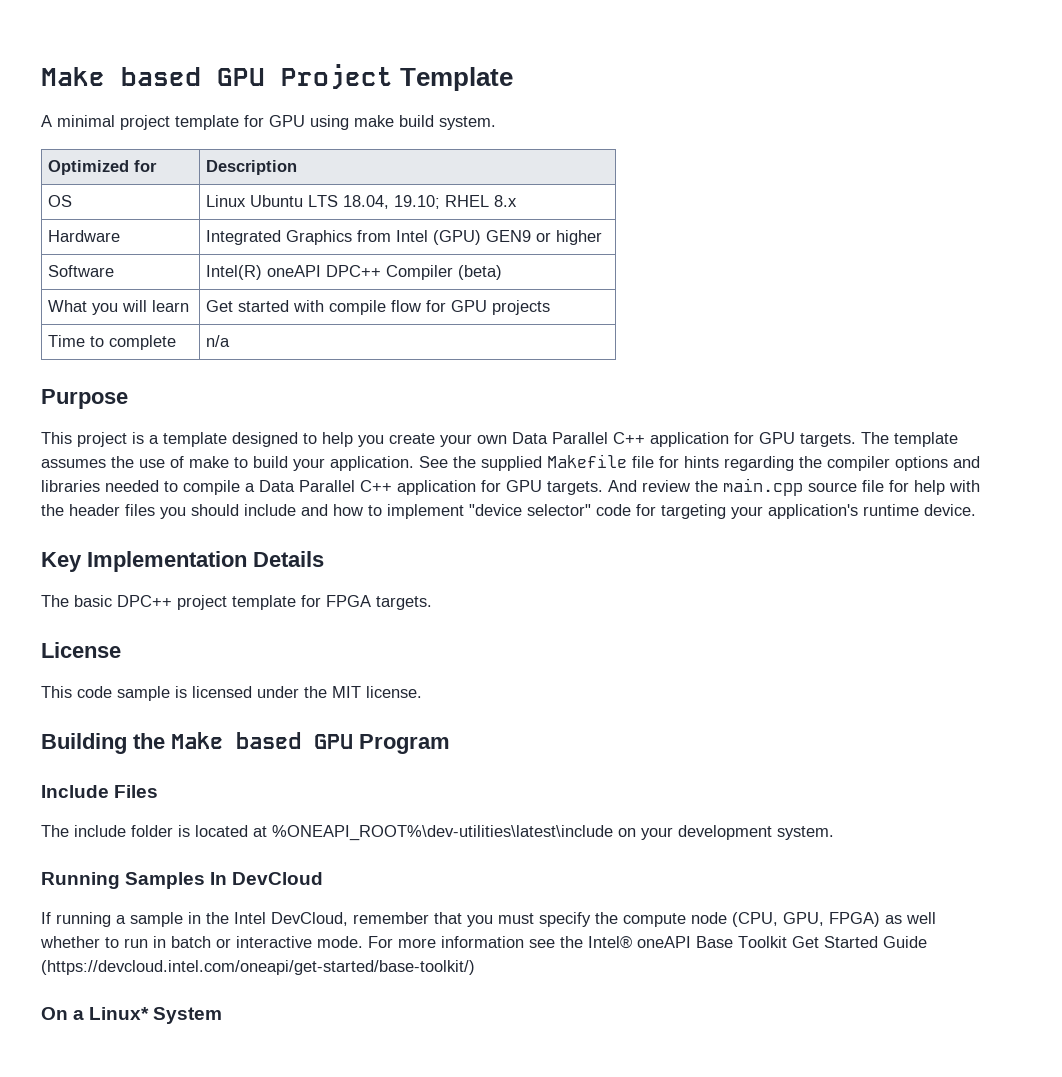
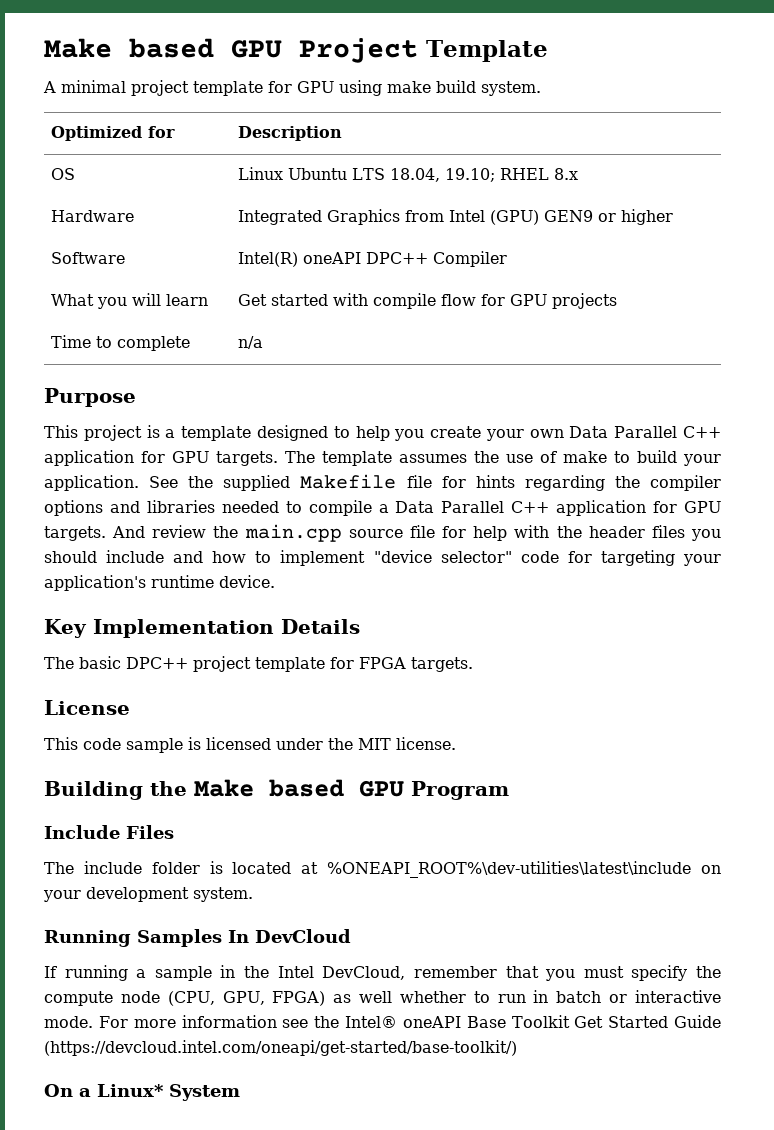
[457,265,502,280] (beta) -> (508, 259) none

